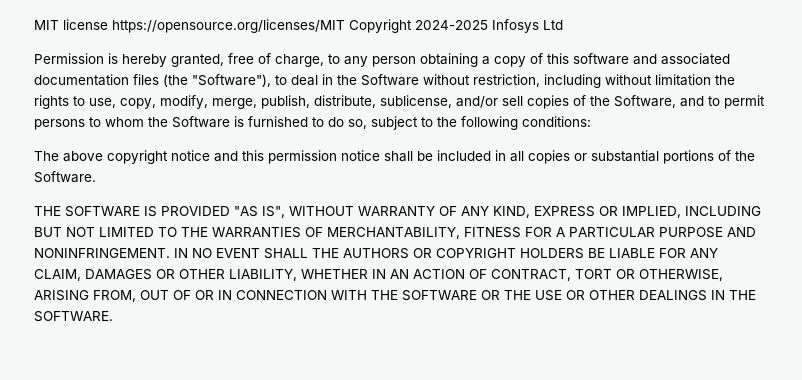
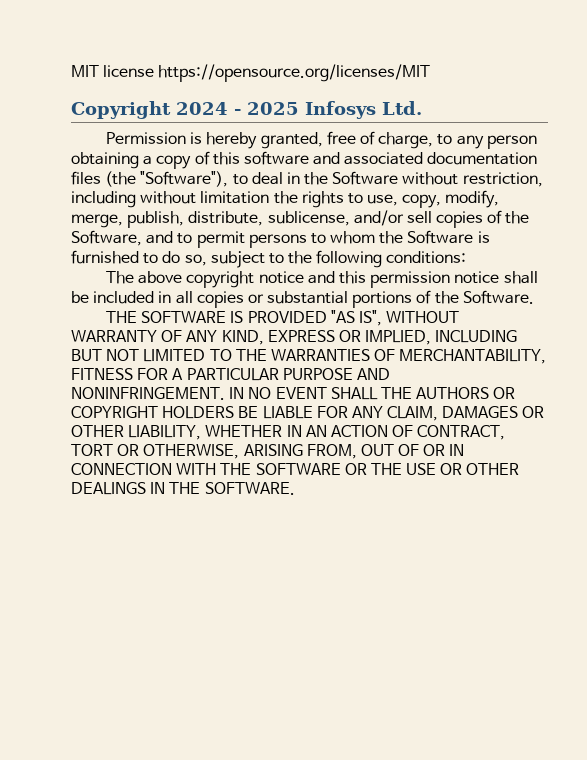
[349,19,563,33] Copyright 2024-2025 Infosys Ltd -> [71,101,422,119] // Copyright 2024 - 2025 Infosys Ltd.

